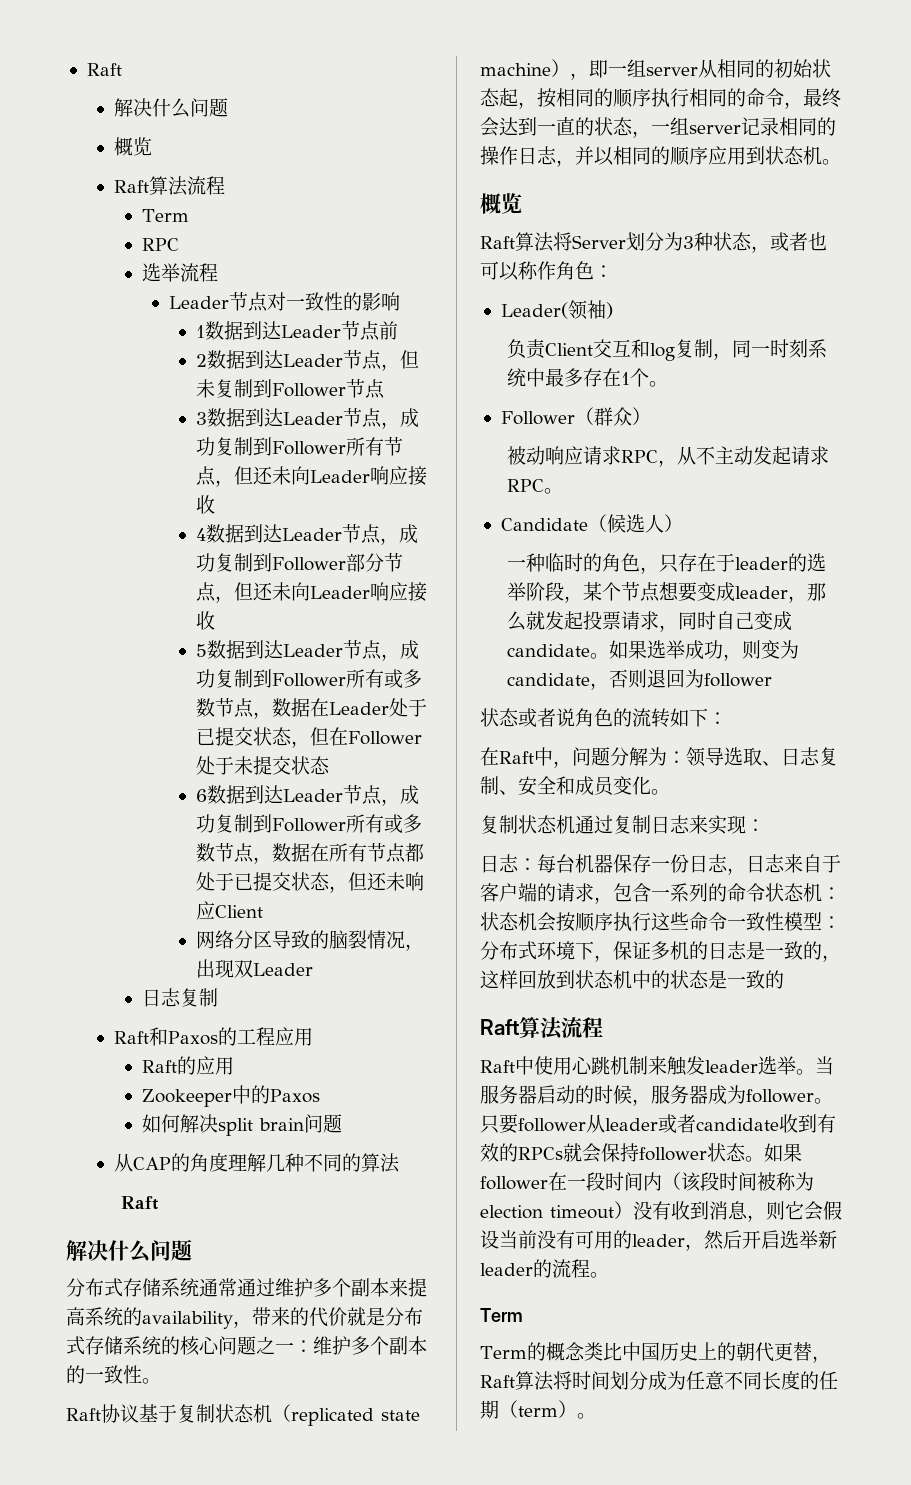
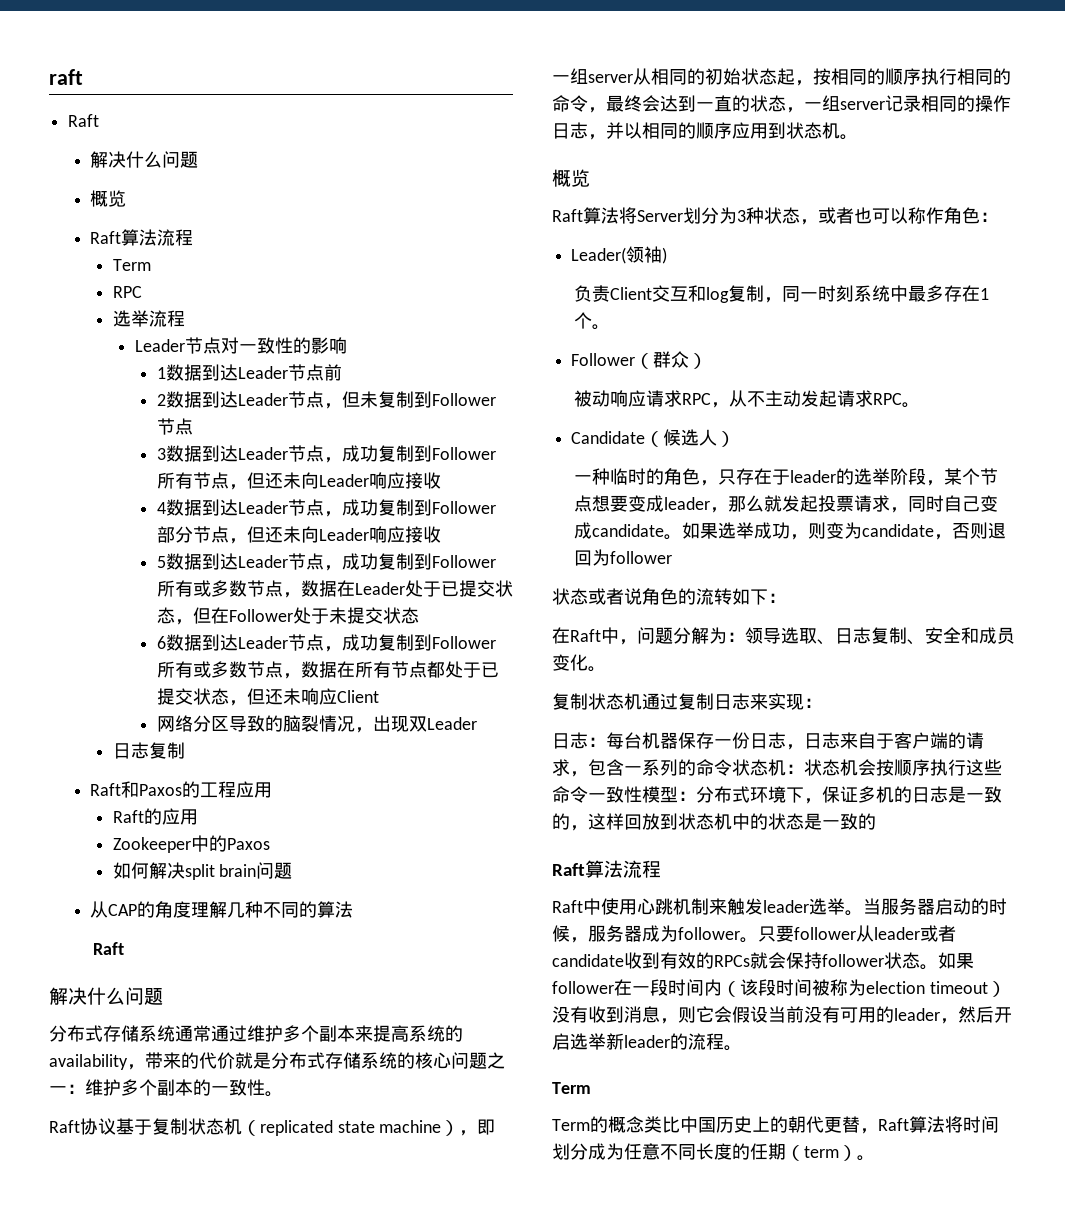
(86, 69) none -> [49,69,83,85] raft //

